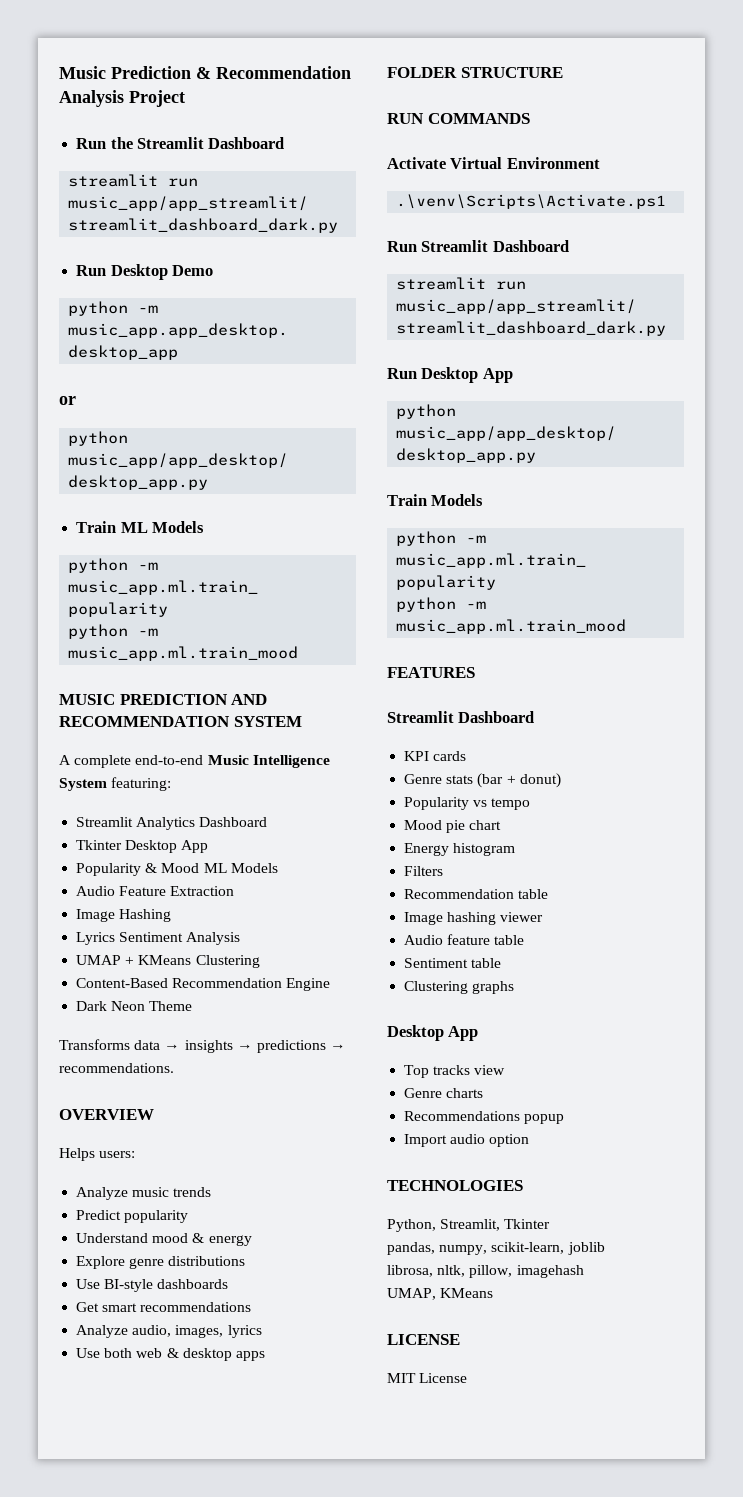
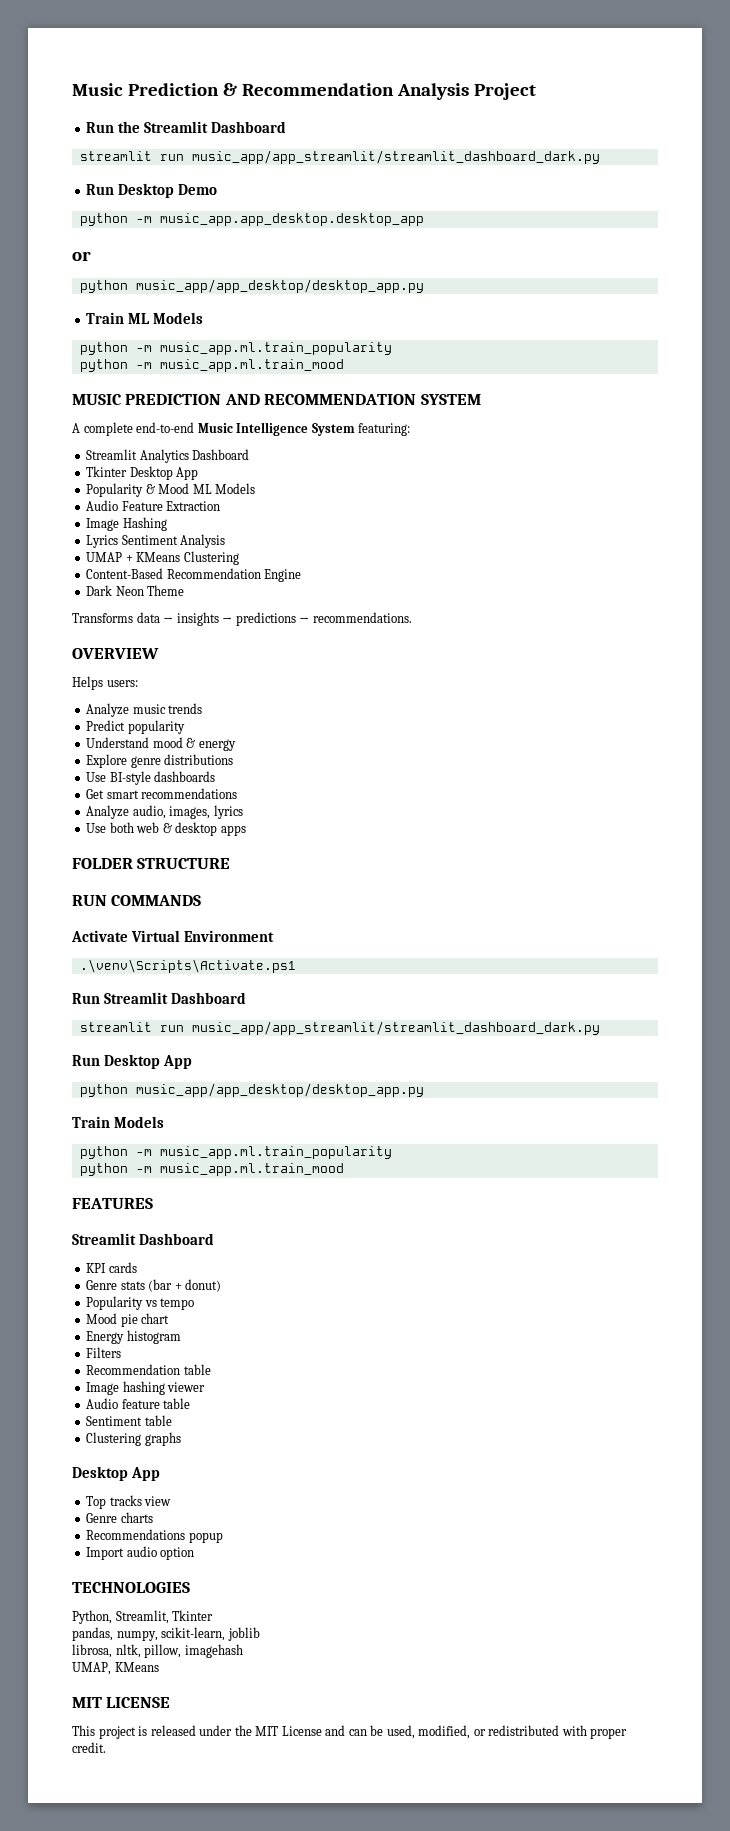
(494, 1293) none -> [72,1697,102,1708] MIT
[387,1373,468,1383] MIT License -> [72,1725,628,1739] [72,1742,106,1753] This project is released under the MIT License and can be used, modified, or redistributed with proper credit.

